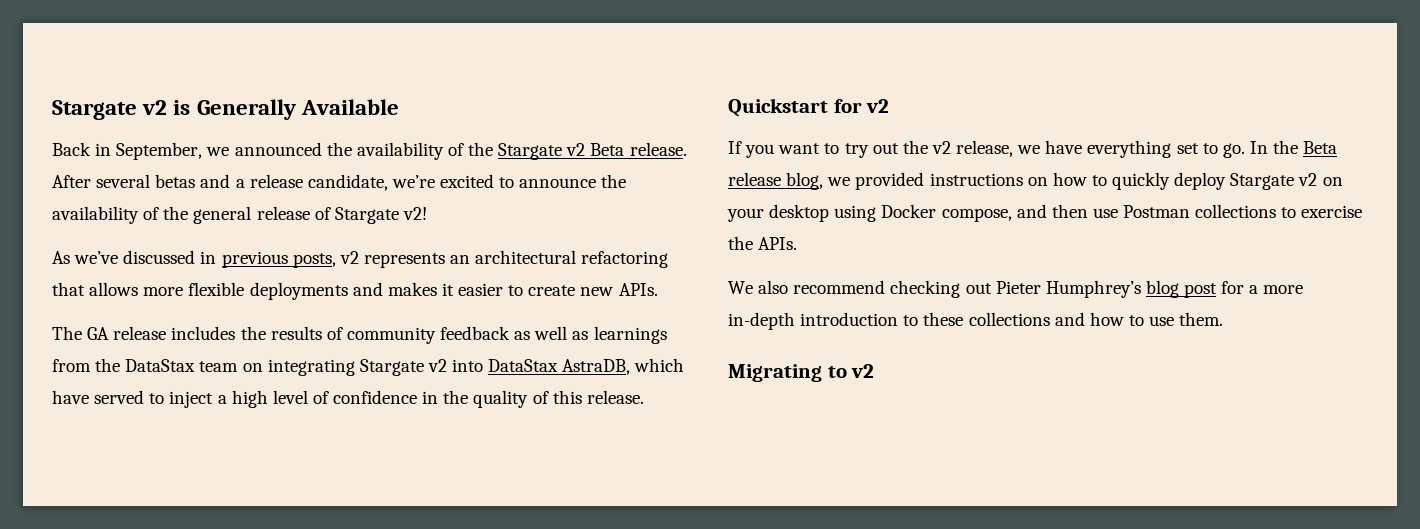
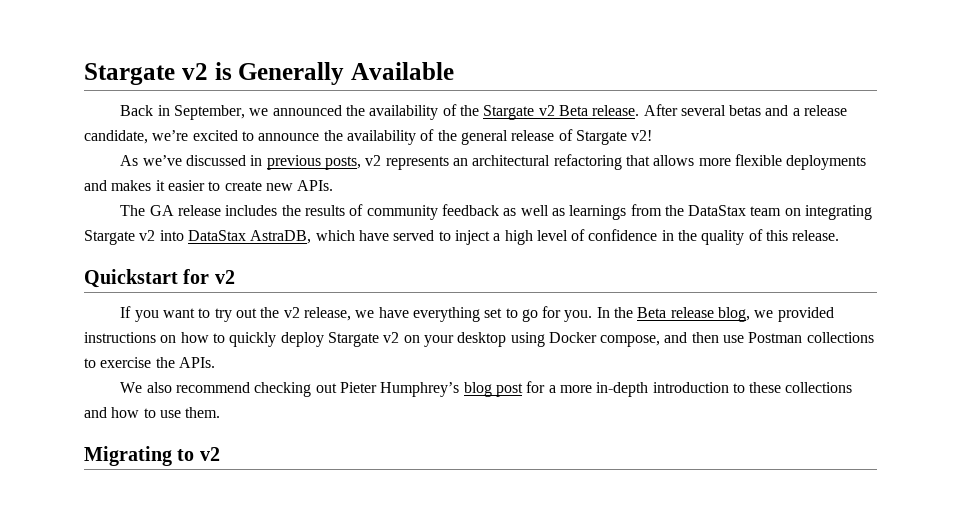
[1222,143,1245,158] go. -> [521,306,593,322] go for you.

